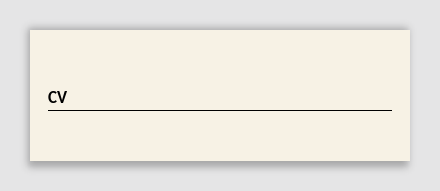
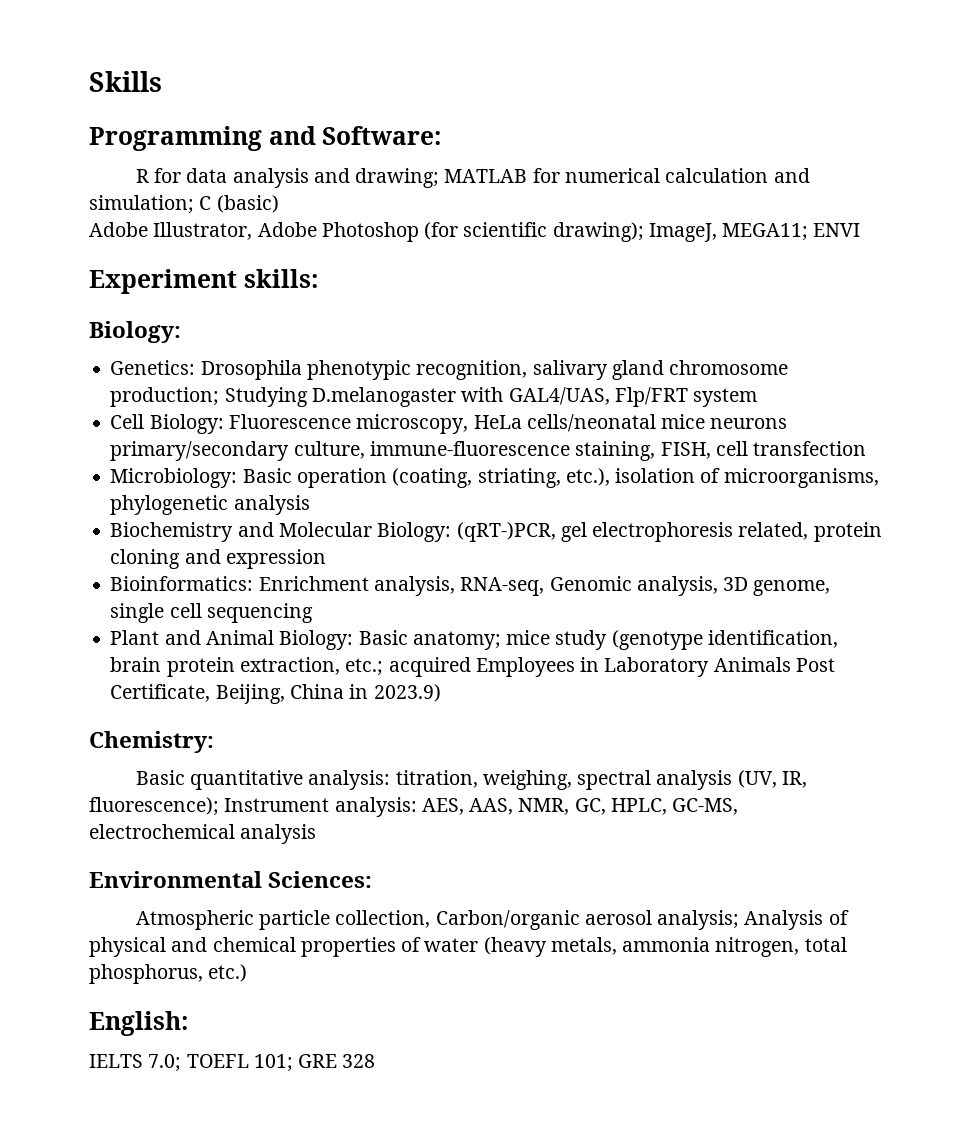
[48,91,68,103] CV -> [89,71,162,92] [89,126,442,151] [135,168,810,188] [89,195,279,214] [89,222,861,242] [89,269,318,294] [89,321,181,343] [110,360,789,380] [110,387,758,407] [110,414,788,434] [110,441,867,461] [110,468,879,488] [110,495,310,515] [110,522,882,542] [110,549,326,569] [110,576,831,596] [110,603,313,623] [110,630,838,650] [110,657,835,677] [110,684,441,704] [89,731,214,753] [135,770,807,790] [89,797,739,817] [89,824,317,844] [89,871,373,888] [135,910,849,930] [89,937,847,957] [89,964,248,984] [89,1011,188,1036] [89,1054,376,1072] Skills // Programming and Software: // R for data analysis and drawing; MATLAB for numerical calculation and simulation; C (basic) // Adobe Illustrator, Adobe Photoshop (for scientific drawing); ImageJ, MEGA11; ENVI // Experiment skills: // Biology: // Genetics: Drosophila phenotypic recognition, salivary gland chromosome production; Studying D.melanogaster with GAL4/UAS, Flp/FRT system // Cell Biology: Fluorescence microscopy, HeLa cells/neonatal mice neurons primary/secondary culture, immune-fluorescence staining, FISH, cell transfection // Microbiology: Basic operation (coating, striating, etc.), isolation of microorganisms, phylogenetic analysis // Biochemistry and Molecular Biology: (qRT-)PCR, gel electrophoresis related, protein cloning and expression // Bioinformatics: Enrichment analysis, RNA-seq, Genomic analysis, 3D genome, single cell sequencing // Plant and Animal Biology: Basic anatomy; mice study (genotype identification, brain protein extraction, etc.; acquired Employees in Laboratory Animals Post Certificate, Beijing, China in 2023.9) // Chemistry: // Basic quantitative analysis: titration, weighing, spectral analysis (UV, IR, fluorescence); Instrument analysis: AES, AAS, NMR, GC, HPLC, GC-MS, electrochemical analysis // Environmental Sciences: // Atmospheric particle collection, Carbon/organic aerosol analysis; Analysis of physical and chemical properties of water (heavy metals, ammonia nitrogen, total phosphorus, etc.) // English: // IELTS 7.0; TOEFL 101; GRE 328

